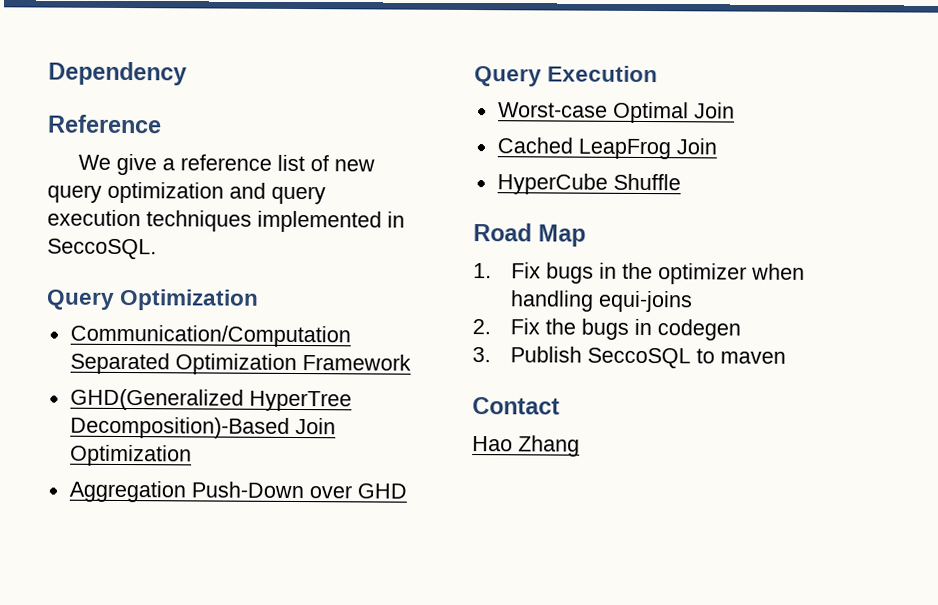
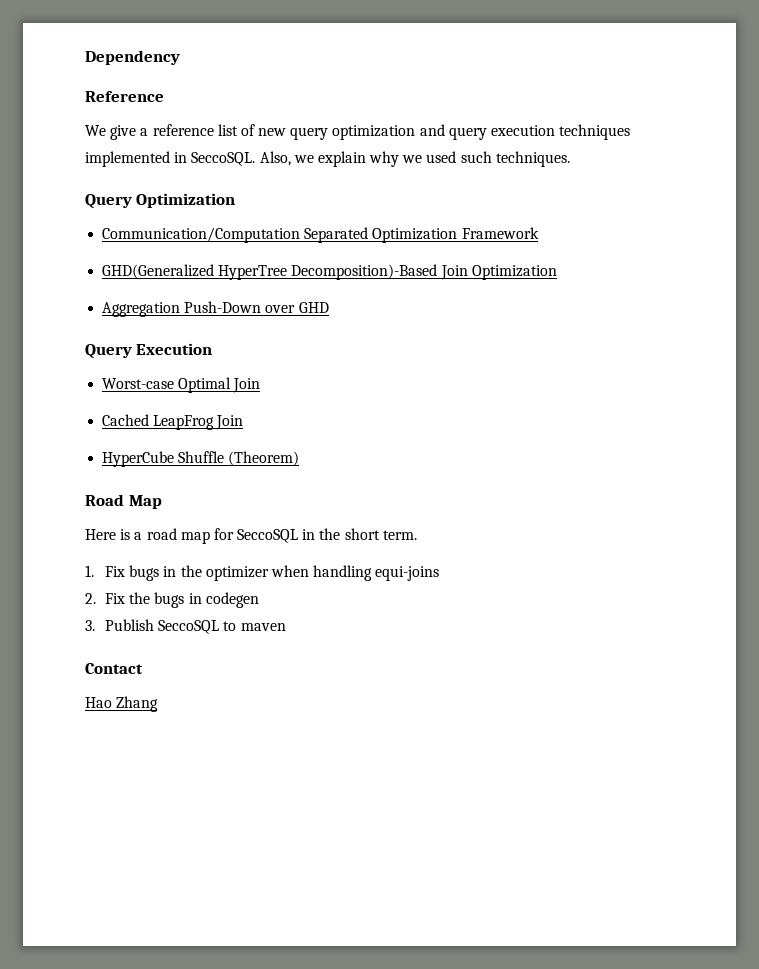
(157, 249) none -> [259,151,570,167] Also, we explain why we used such techniques.
(681, 182) none -> [228,451,300,466] (Theorem)
(586, 235) none -> [85,528,417,544] // Here is a road map for SeccoSQL in the short term.

